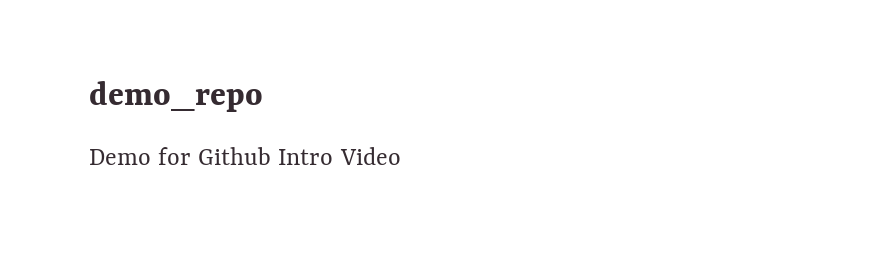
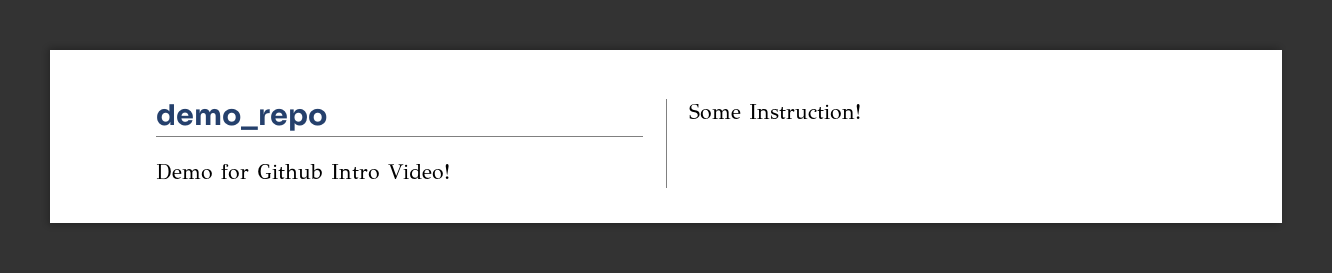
[339,147,401,165] Video -> [388,164,450,180] [689,103,861,120] Video! // Some Instruction!

